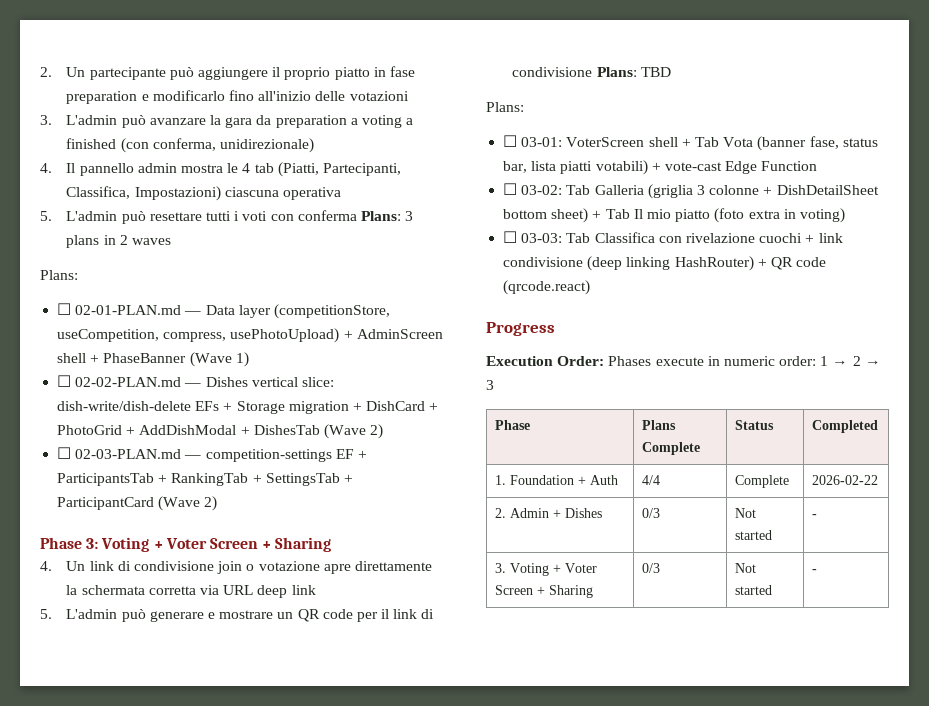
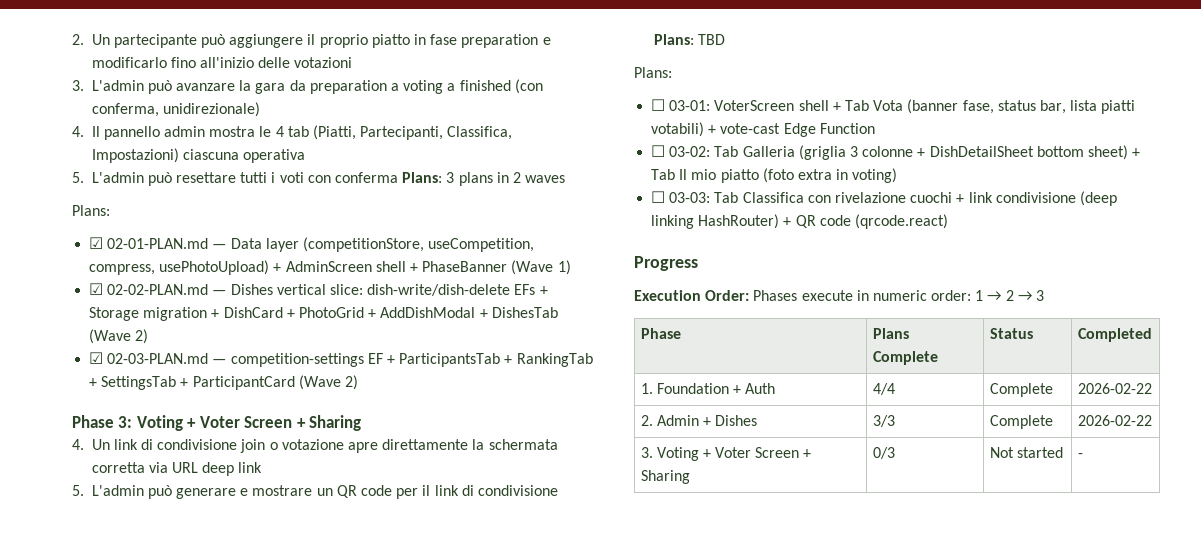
[57,303,72,315] ☐ -> [89,237,104,249] ☑
[57,375,72,387] ☐ -> [89,283,104,295] ☑
[57,447,72,459] ☐ -> [89,352,104,364] ☑
[641,508,660,518] [734,508,756,518] [734,530,772,540] [811,514,817,518] 0/3 | Not started | - -> [872,415,895,427] [989,415,1053,429] [1077,415,1152,426] 3/3 | Complete | 2026-02-22

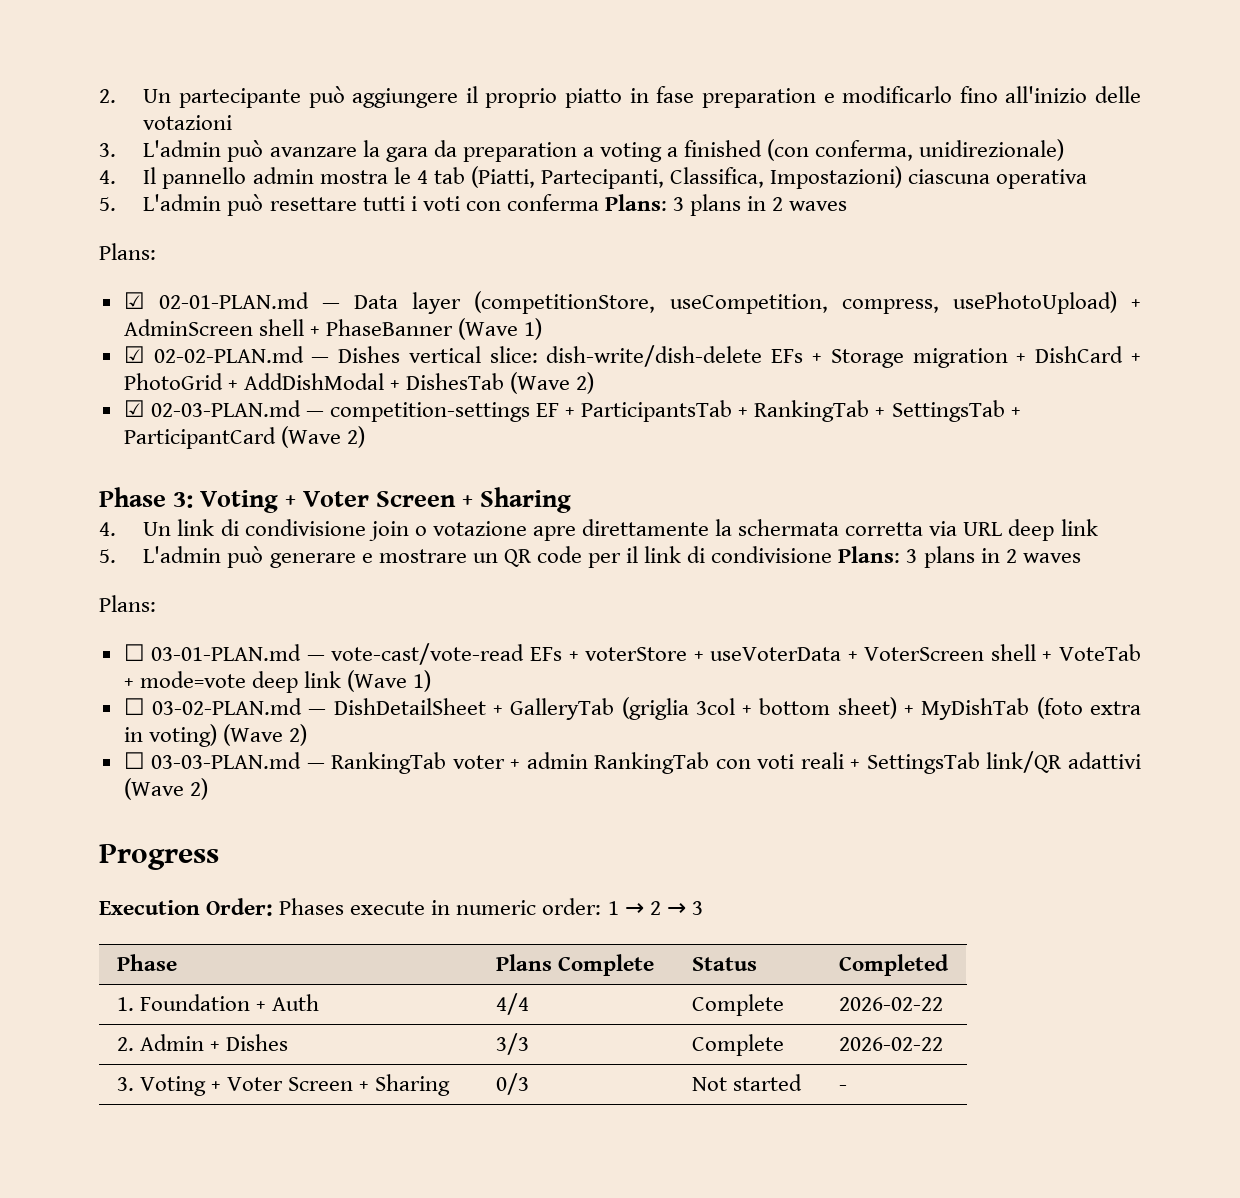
[697,34,725,45] [634,67,672,78] [651,99,1136,114] [651,122,875,137] [651,145,1141,160] [651,169,759,183] TBD // Plans: // ☐ 03-01: VoterScreen shell + Tab Vota (banner fase, status bar, lista piatti votabili) + vote-cast Edge Function // ☐ 03-02: Tab Galleria (griglia 3 colonne + DishDetailSheet bottom sheet) + Tab Il mio piatto -> [906,546,1081,568] [99,595,156,612] [123,643,1141,665] [123,670,432,693] [123,697,1030,720] 3 plans in 2 waves // Plans: // ☐ 03-01-PLAN.md — vote-cast/vote-read EFs + voterStore + useVoterData + VoterScreen shell + VoteTab + mode=vote deep link (Wave 1) // ☐ 03-02-PLAN.md — DishDetailSheet + GalleryTab (griglia 3col + bottom sheet) + MyDishTab
[651,191,1117,206] [651,214,948,229] // ☐ 03-03: Tab Classifica con rivelazione cuochi + link condivisione (deep linking HashRouter) + QR code (qrcode.react) -> [222,724,307,746] [123,751,1141,774] [123,778,208,800] (Wave 2) // ☐ 03-03-PLAN.md — RankingTab voter + admin RankingTab con voti reali + SettingsTab link/QR adattivi (Wave 2)

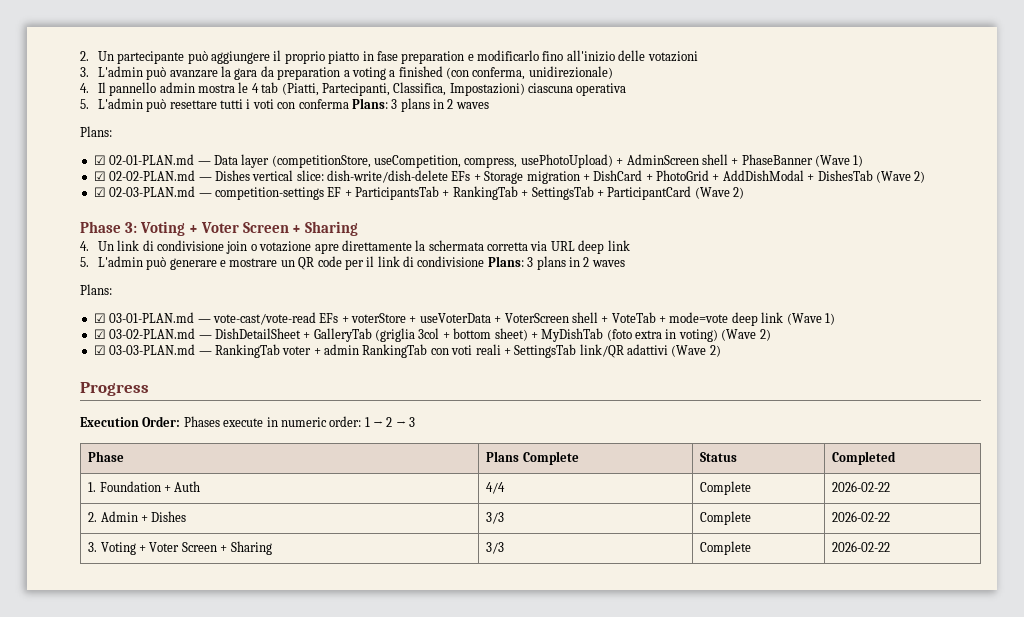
[123,644,145,661] ☐ -> [93,313,106,323] ☑
[123,698,145,715] ☐ -> [93,329,106,339] ☑
[123,752,145,769] ☐ -> [93,345,106,355] ☑
[495,1073,529,1095] [691,1074,802,1091] [838,1085,847,1091] 0/3 | Not started | - -> [486,542,505,554] [700,541,752,555] [832,541,891,552] 3/3 | Complete | 2026-02-22

